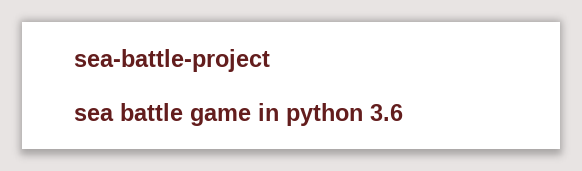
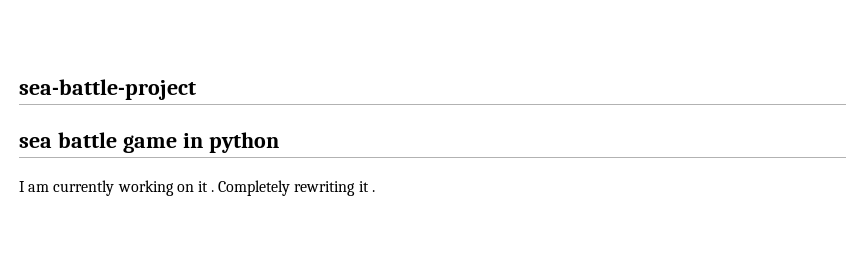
[370,104,403,121] 3.6 -> [19,180,375,196] // I am currently working on it . Completely rewriting it .

